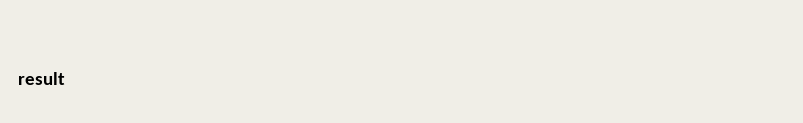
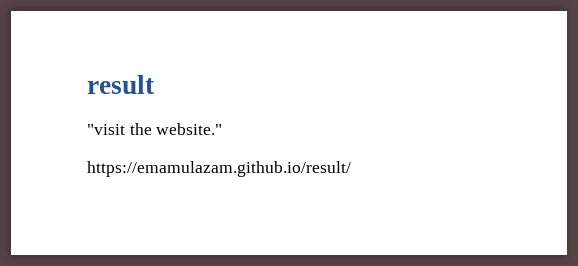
(65, 78) none -> [87,123,223,135] [87,161,351,177] // "visit the website." // https://emamulazam.github.io/result/

